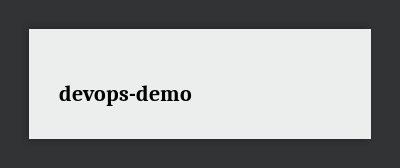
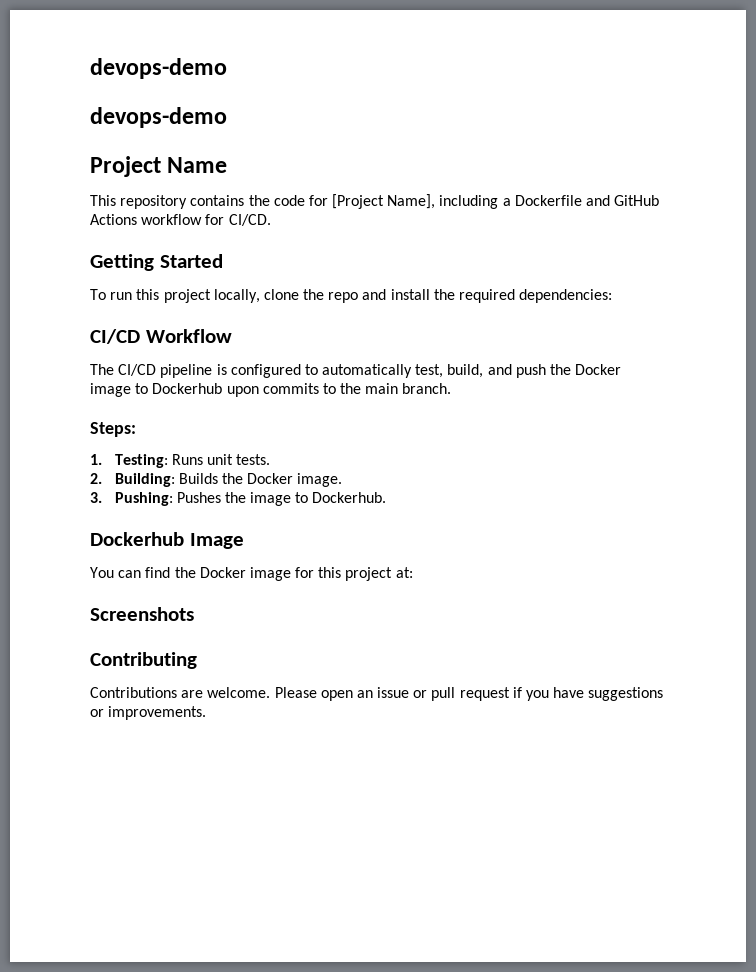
[59,85,192,106] devops-demo -> [90,58,227,79] [90,107,227,128] [90,156,228,177] [90,194,660,209] [90,214,271,226] [90,254,223,271] [90,289,613,303] [90,329,232,344] [90,364,622,378] [90,383,452,397] [90,422,136,437] [90,454,271,468] [90,473,343,487] [90,492,387,506] [90,532,244,549] [90,567,413,581] [90,607,194,621] [90,652,197,669] [90,687,664,701] [90,706,207,720] devops-demo // devops-demo // Project Name // This repository contains the code for [Project Name], including a Dockerfile and GitHub Actions workflow for CI/CD. // Getting Started // To run this project locally, clone the repo and install the required dependencies: // CI/CD Workflow // The CI/CD pipeline is configured to automatically test, build, and push the Docker image to Dockerhub upon commits to the main branch. // Steps: // 1. Testing: Runs unit tests. // 2. Building: Builds the Docker image. // 3. Pushing: Pushes the image to Dockerhub. // Dockerhub Image // You can find the Docker image for this project at: // Screenshots // Contributing // Contributions are welcome. Please open an issue or pull request if you have suggestions or improvements.

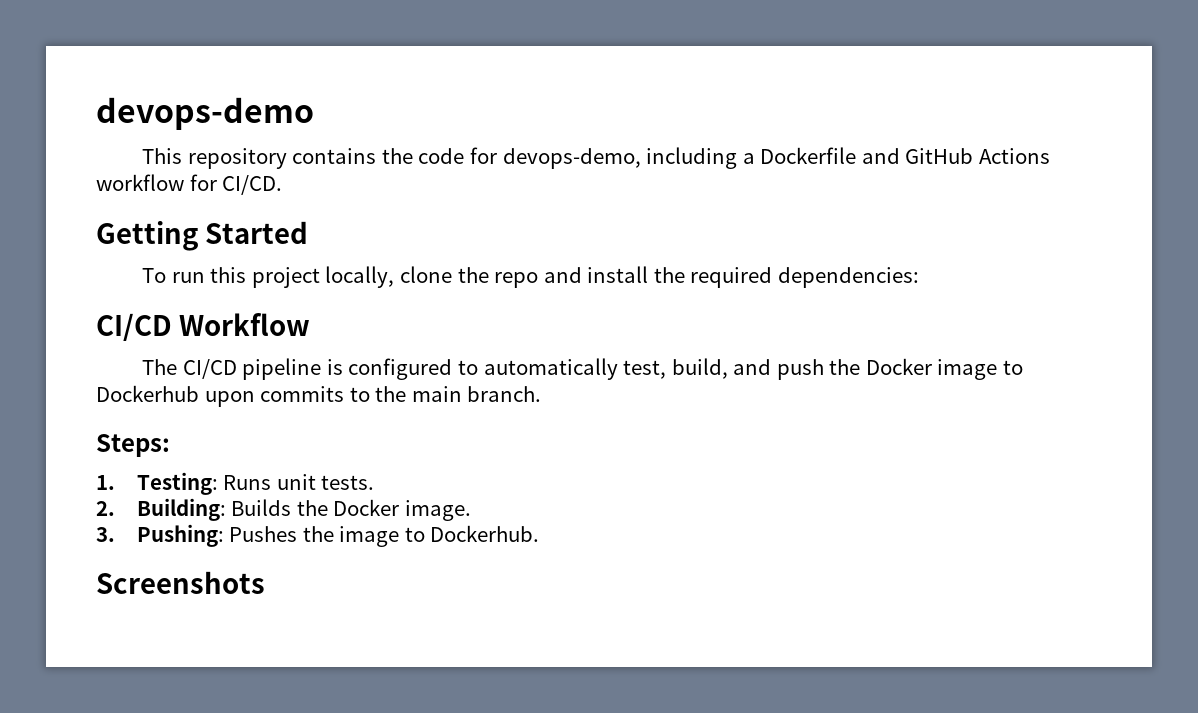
[90,58,227,79] [90,107,227,128] [90,156,228,177] devops-demo // devops-demo // Project Name -> [96,97,314,130] devops-demo
[332,194,436,209] [Project Name], -> [502,148,641,169] devops-demo,
[90,532,244,549] [90,567,413,581] [90,607,194,621] [90,652,197,669] [90,687,664,701] [90,706,207,720] Dockerhub Image // You can find the Docker image for this project at: // Screenshots // Contributing // Contributions are welcome. Please open an issue or pull request if you have suggestions or improvements. -> [96,571,265,594] Screenshots

